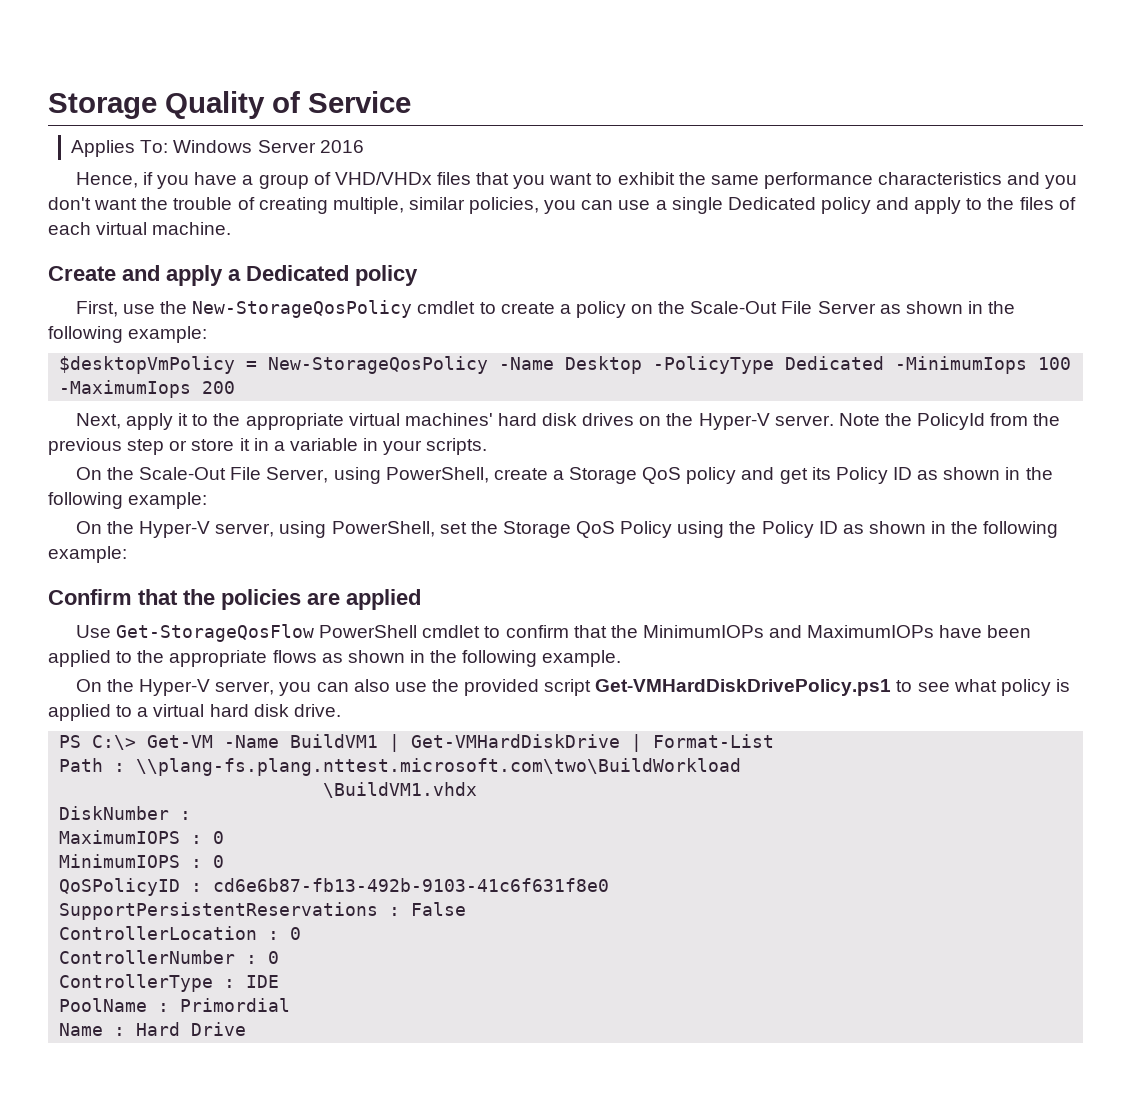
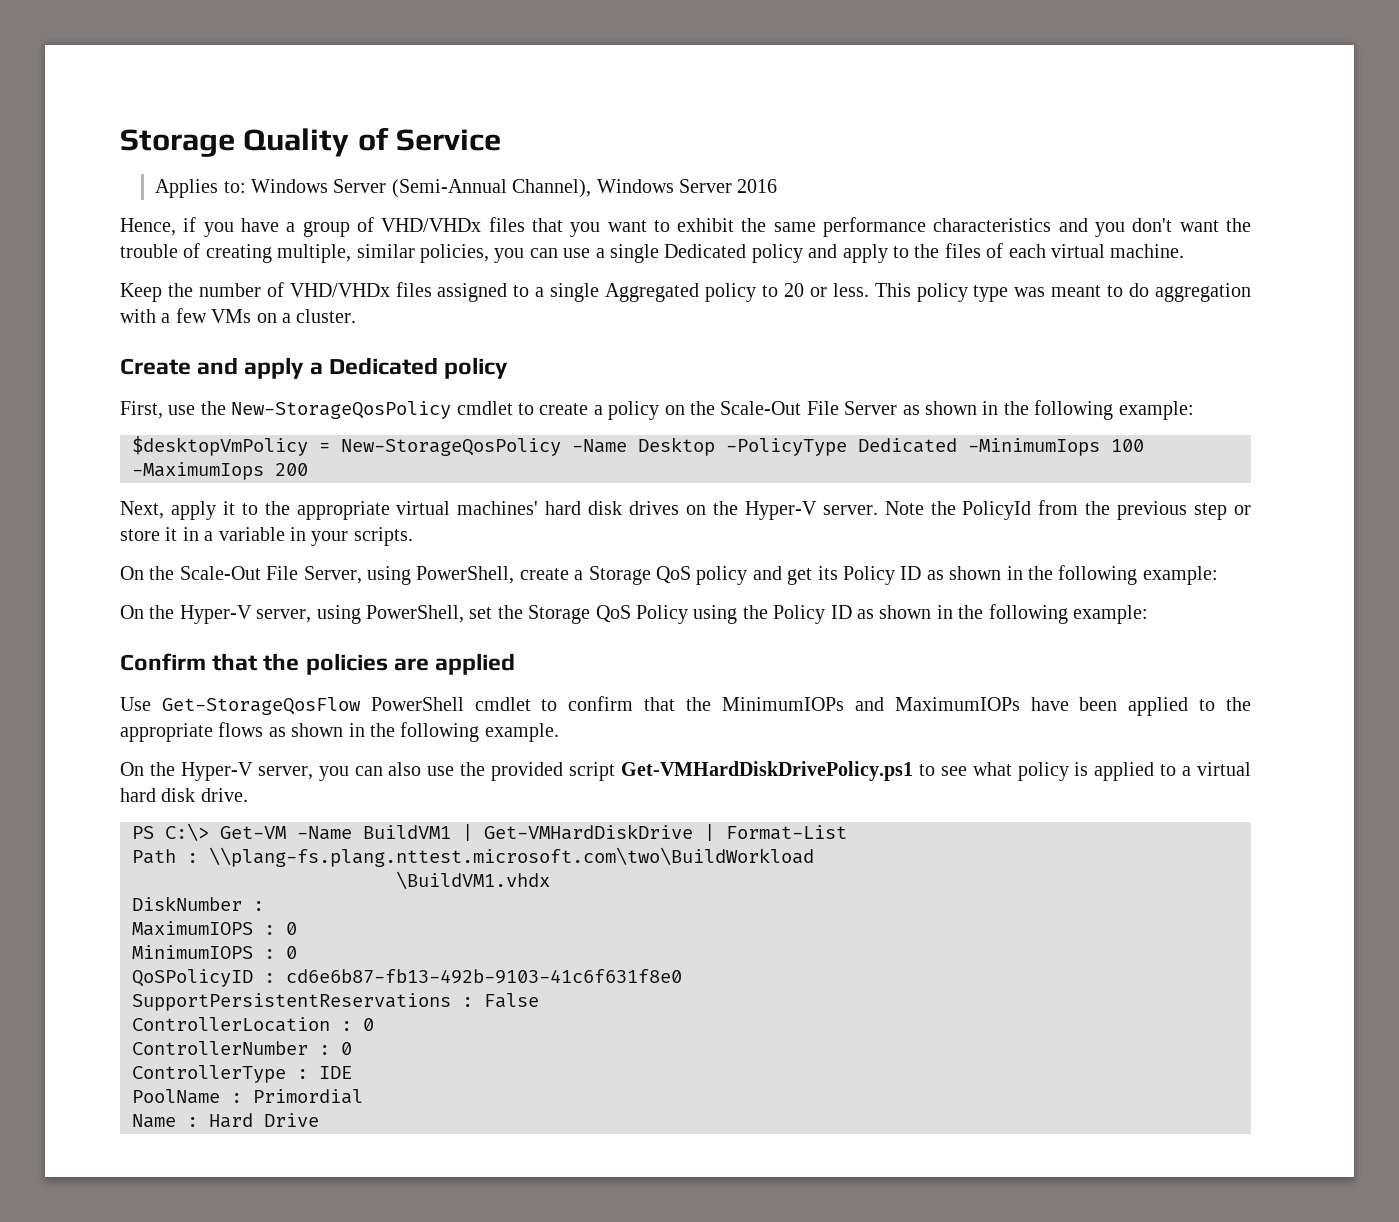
[140,140,169,153] To: -> [223,179,592,198] to: Windows Server (Semi-Annual Channel),
(232, 228) none -> [120,282,1251,302] [120,308,357,323] // Keep the number of VHD/VHDx files assigned to a single Aggregated policy to 20 or less. This policy type was meant to do aggregation with a few VMs on a cluster.

